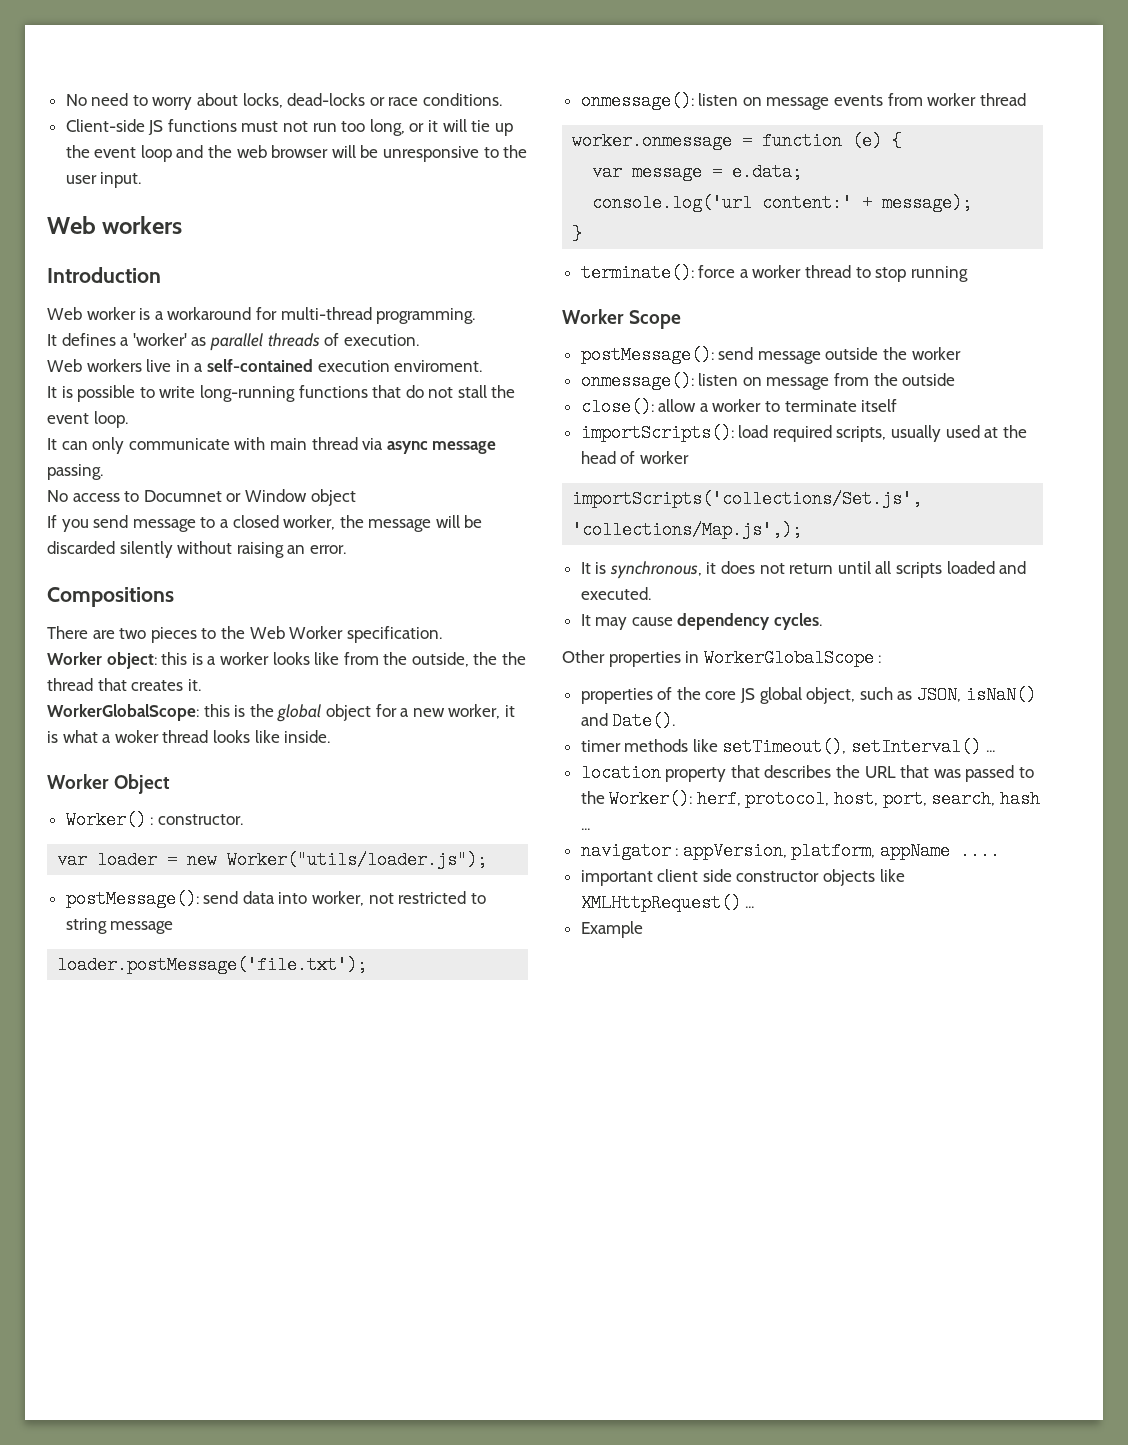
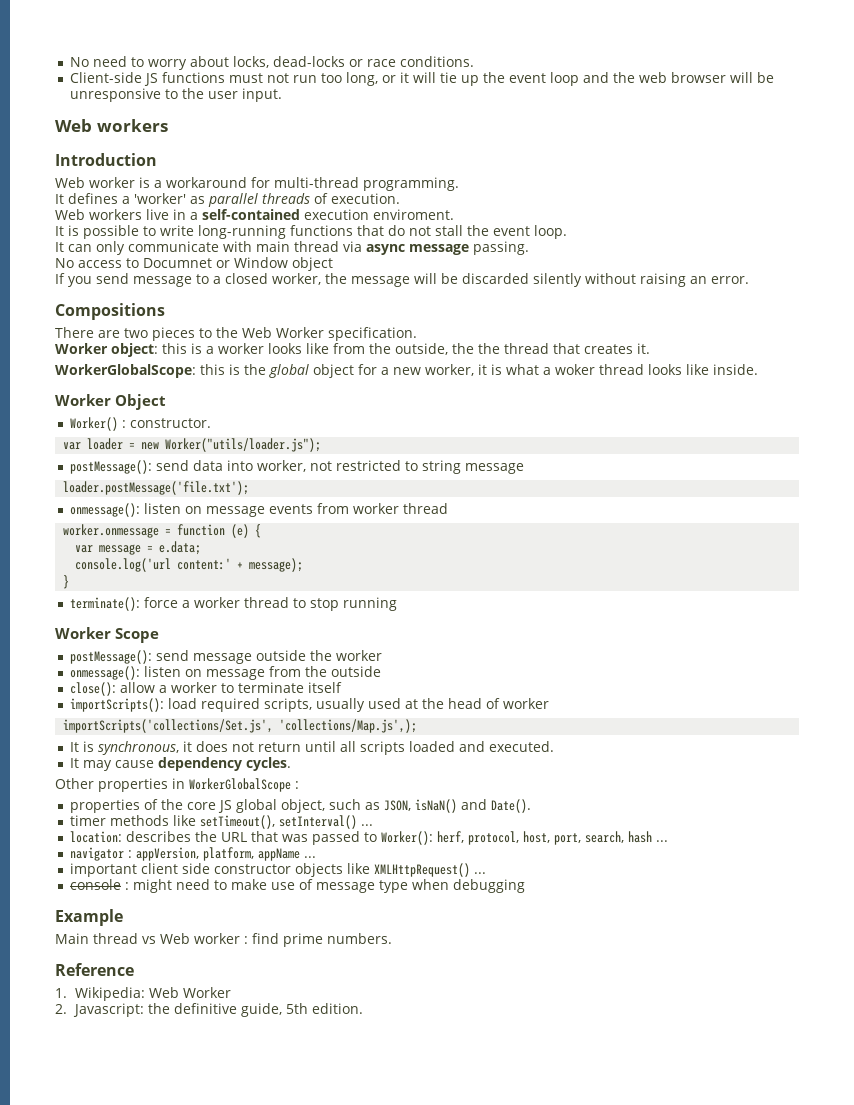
[580,764,760,782] location property that -> [69,831,122,843] location:
[580,791,605,804] the -> (377, 837) none
[960,842,1001,860] .... -> [303,856,316,858] ...
[580,921,643,938] Example -> [69,879,525,893] [55,909,123,926] [55,933,392,947] [55,963,134,976] [55,987,232,1001] [55,1003,364,1017] console : might need to make use of message type when debugging // Example // Main thread vs Web worker : find prime numbers. // Reference // 1. Wikipedia: Web Worker // 2. Javascript: the definitive guide, 5th edition.

